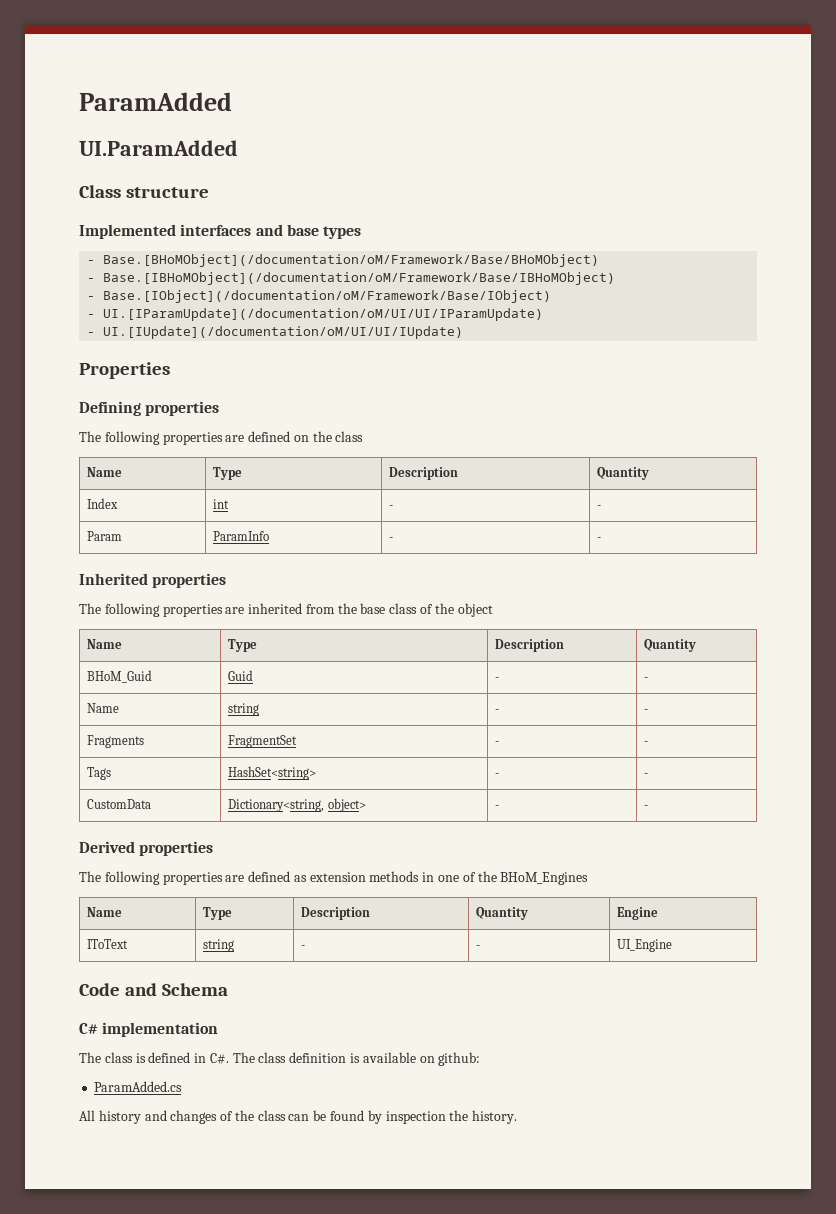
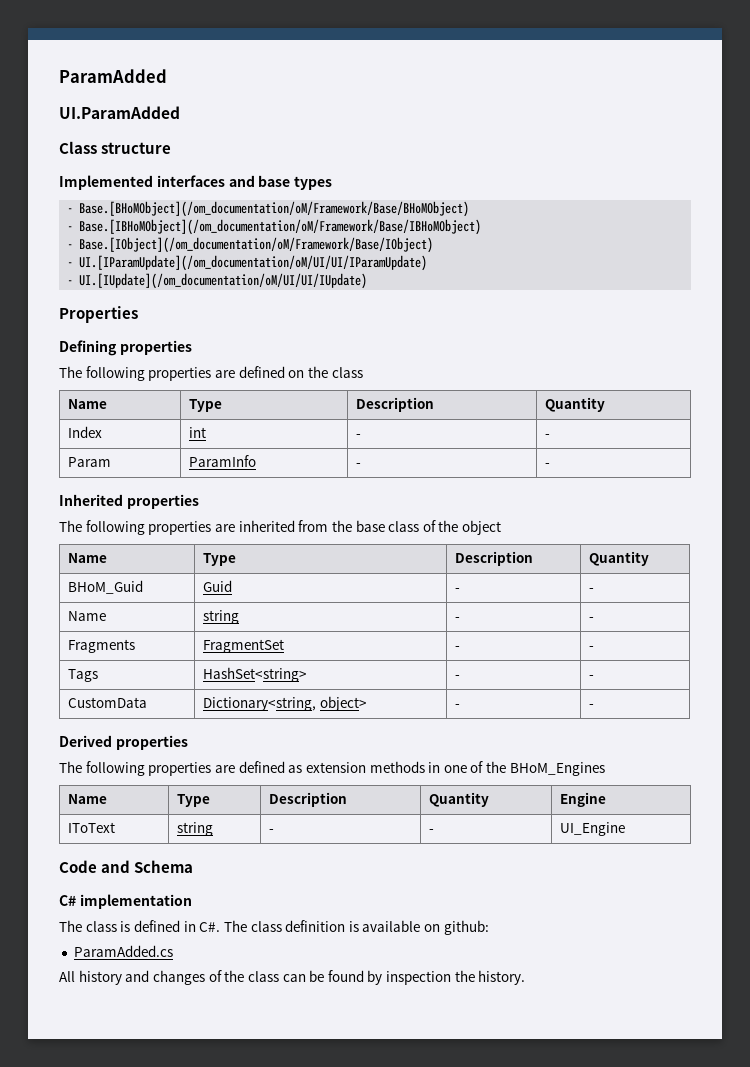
[103,254,600,267] [87,272,616,285] [87,290,552,303] [87,308,544,321] [87,326,464,339] Base.[BHoMObject](/documentation/oM/Framework/Base/BHoMObject) // - Base.[IBHoMObject](/documentation/oM/Framework/Base/IBHoMObject) // - Base.[IObject](/documentation/oM/Framework/Base/IObject) // - UI.[IParamUpdate](/documentation/oM/UI/UI/IParamUpdate) // - UI.[IUpdate](/documentation/oM/UI/UI/IUpdate) -> [79,201,470,217] [67,219,482,235] [67,237,434,253] [67,255,428,271] [67,273,368,289] Base.[BHoMObject](/om_documentation/oM/Framework/Base/BHoMObject) // - Base.[IBHoMObject](/om_documentation/oM/Framework/Base/IBHoMObject) // - Base.[IObject](/om_documentation/oM/Framework/Base/IObject) // - UI.[IParamUpdate](/om_documentation/oM/UI/UI/IParamUpdate) // - UI.[IUpdate](/om_documentation/oM/UI/UI/IUpdate)

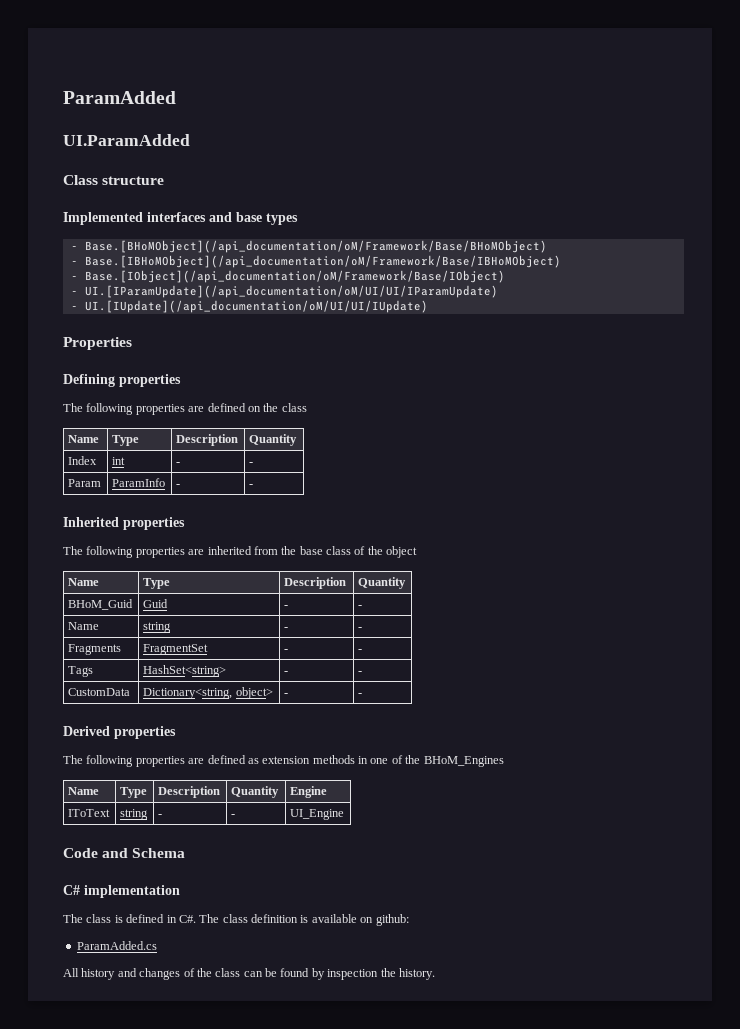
[79,201,470,217] [67,219,482,235] [67,237,434,253] [67,255,428,271] [67,273,368,289] Base.[BHoMObject](/om_documentation/oM/Framework/Base/BHoMObject) // - Base.[IBHoMObject](/om_documentation/oM/Framework/Base/IBHoMObject) // - Base.[IObject](/om_documentation/oM/Framework/Base/IObject) // - UI.[IParamUpdate](/om_documentation/oM/UI/UI/IParamUpdate) // - UI.[IUpdate](/om_documentation/oM/UI/UI/IUpdate) -> [84,240,547,253] [70,255,561,268] [70,270,505,283] [70,285,498,298] [70,300,428,313] Base.[BHoMObject](/api_documentation/oM/Framework/Base/BHoMObject) // - Base.[IBHoMObject](/api_documentation/oM/Framework/Base/IBHoMObject) // - Base.[IObject](/api_documentation/oM/Framework/Base/IObject) // - UI.[IParamUpdate](/api_documentation/oM/UI/UI/IParamUpdate) // - UI.[IUpdate](/api_documentation/oM/UI/UI/IUpdate)

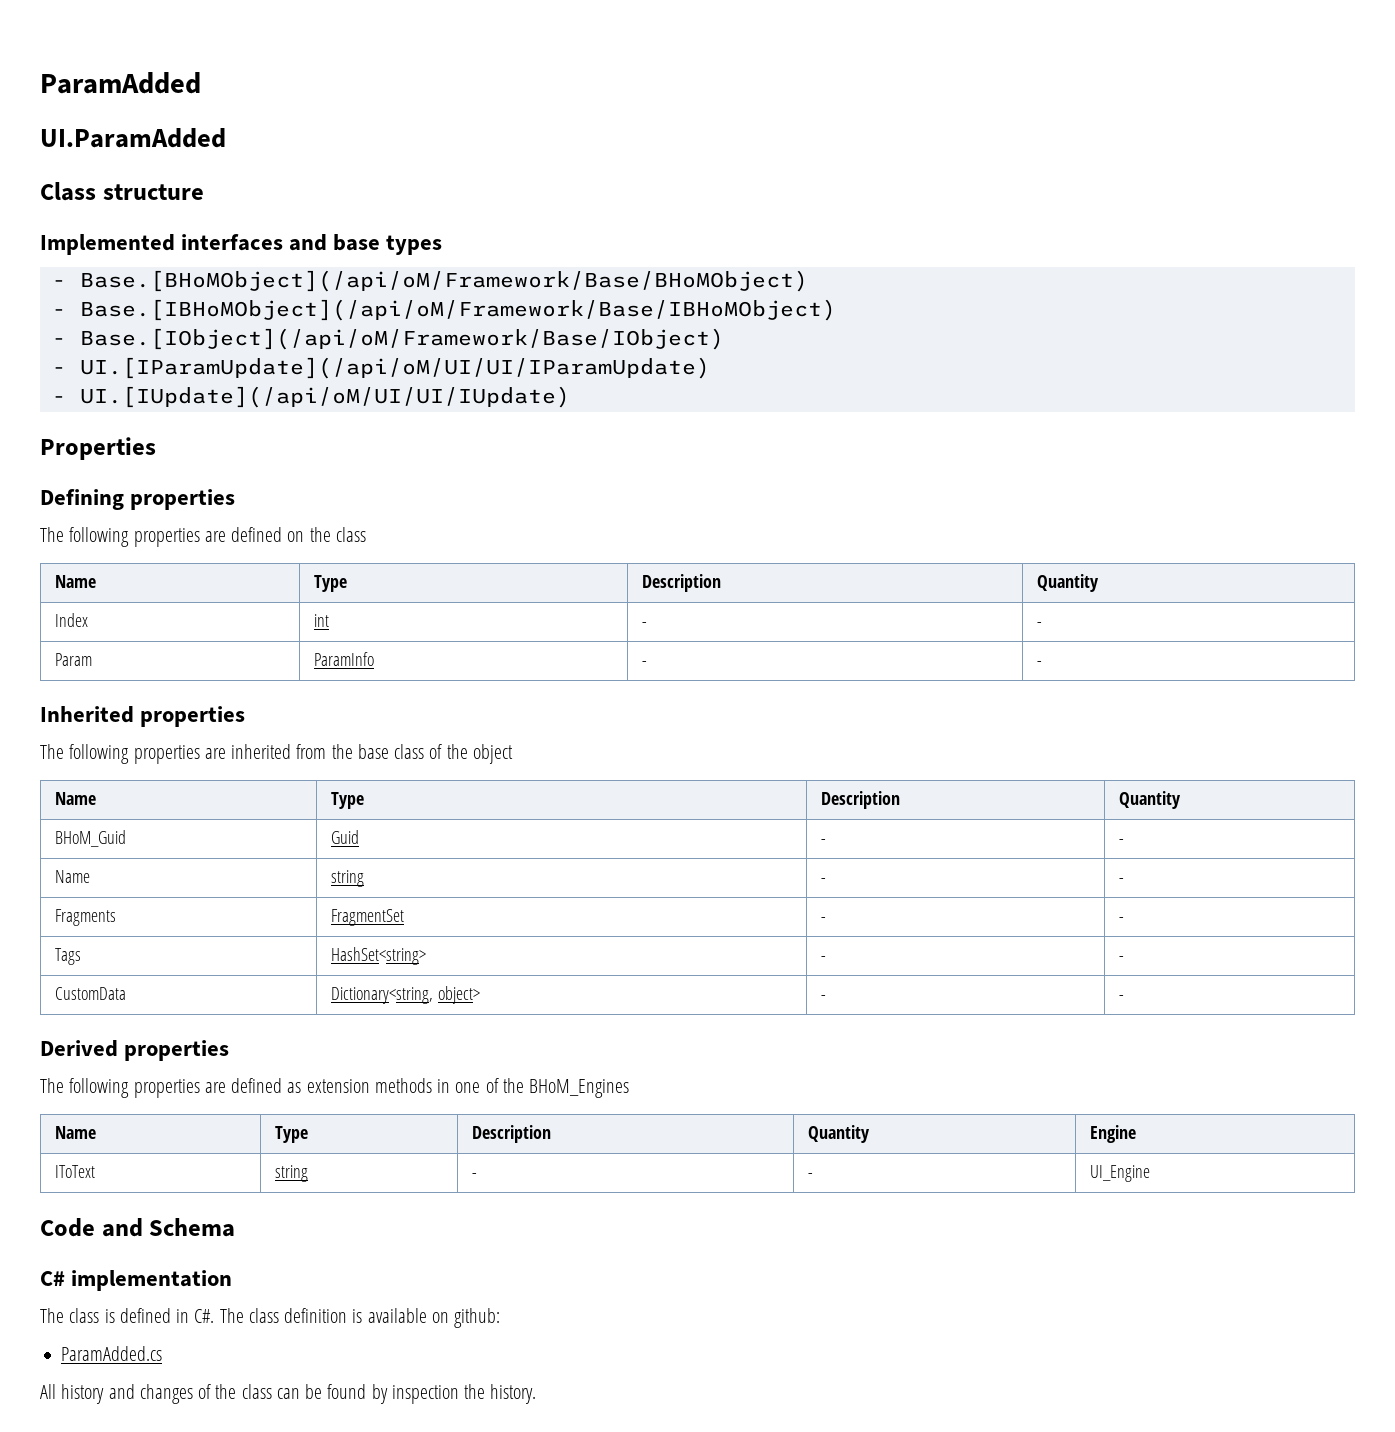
[84,240,547,253] [70,255,561,268] [70,270,505,283] [70,285,498,298] [70,300,428,313] Base.[BHoMObject](/api_documentation/oM/Framework/Base/BHoMObject) // - Base.[IBHoMObject](/api_documentation/oM/Framework/Base/IBHoMObject) // - Base.[IObject](/api_documentation/oM/Framework/Base/IObject) // - UI.[IParamUpdate](/api_documentation/oM/UI/UI/IParamUpdate) // - UI.[IUpdate](/api_documentation/oM/UI/UI/IUpdate) -> [79,270,808,292] [51,299,836,321] [51,328,724,350] [51,357,710,379] [51,386,570,408] Base.[BHoMObject](/api/oM/Framework/Base/BHoMObject) // - Base.[IBHoMObject](/api/oM/Framework/Base/IBHoMObject) // - Base.[IObject](/api/oM/Framework/Base/IObject) // - UI.[IParamUpdate](/api/oM/UI/UI/IParamUpdate) // - UI.[IUpdate](/api/oM/UI/UI/IUpdate)

